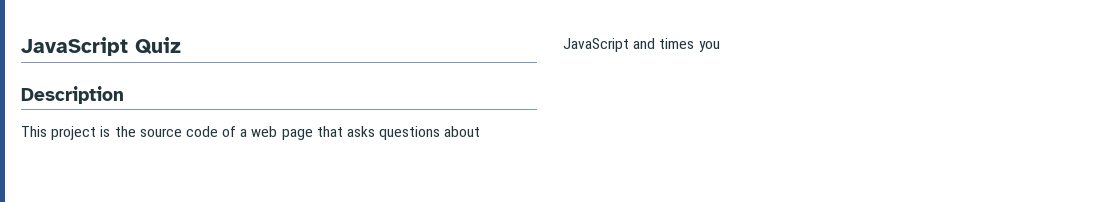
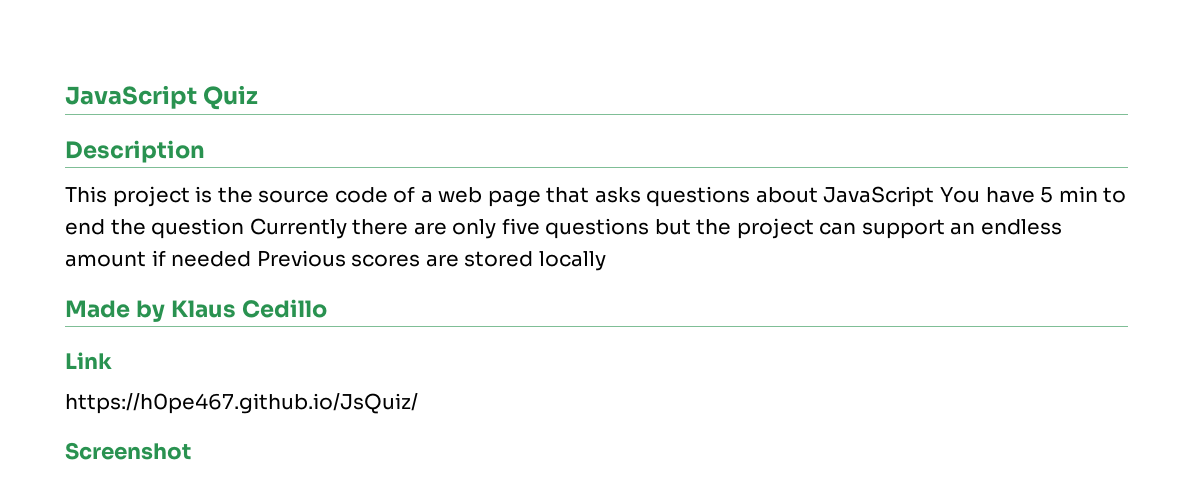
[633,38,720,52] and times you -> [940,186,1127,203] [65,218,1063,239] [65,250,606,271] [65,299,328,322] [65,352,112,369] [65,393,418,414] [65,442,191,460] You have 5 min to end the question Currently there are only five questions but the project can support an endless amount if needed Previous scores are stored locally // Made by Klaus Cedillo // Link // https://h0pe467.github.io/JsQuiz/ // Screenshot

